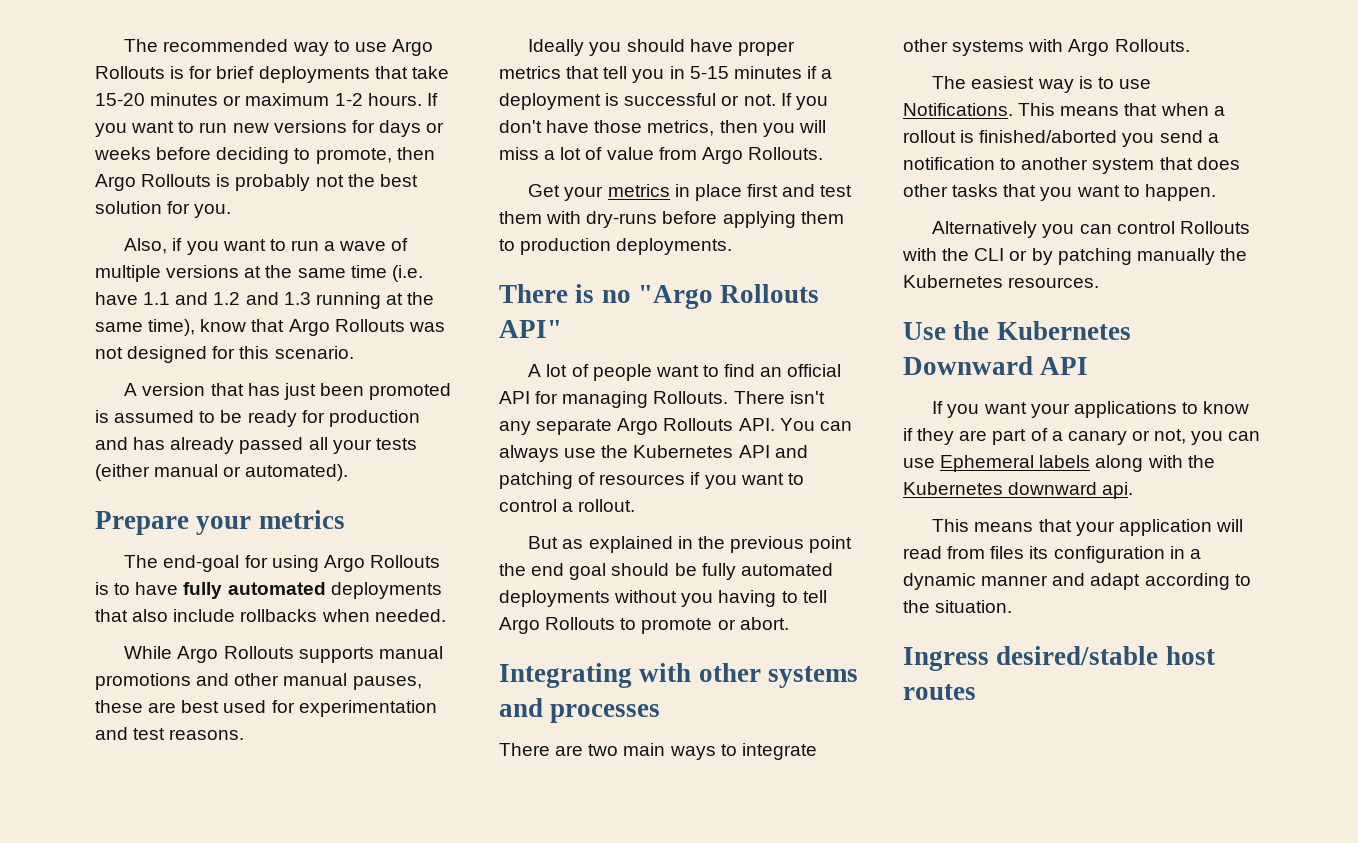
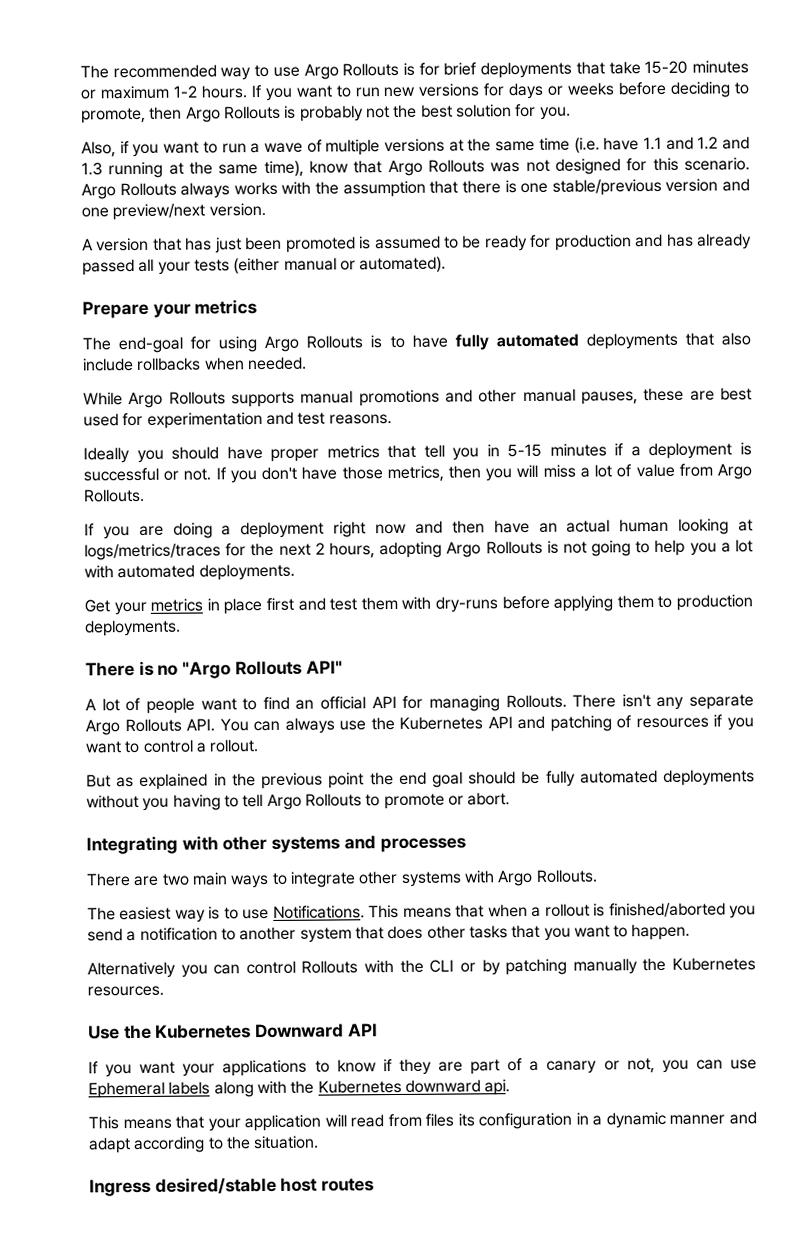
(354, 352) none -> [81,178,751,200] [81,202,266,221] Argo Rollouts always works with the assumption that there is one stable/previous version and one preview/next version.
(823, 153) none -> [84,518,754,540] [84,539,753,561] [84,563,295,581] // If you are doing a deployment right now and then have an actual human looking at logs/metrics/traces for the next 2 hours, adopting Argo Rollouts is not going to help you a lot with automated deployments.

